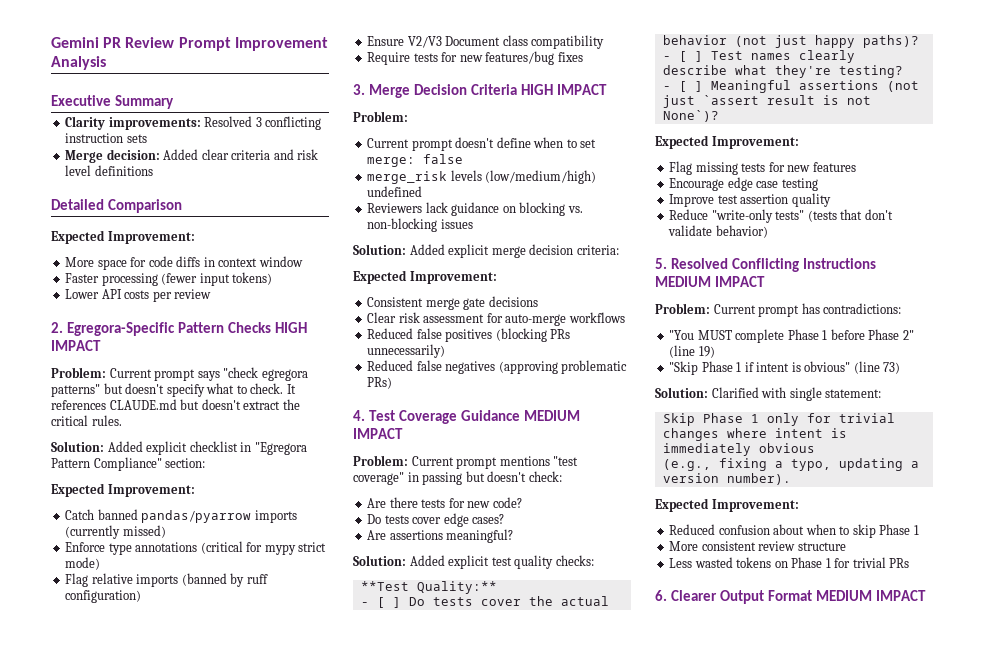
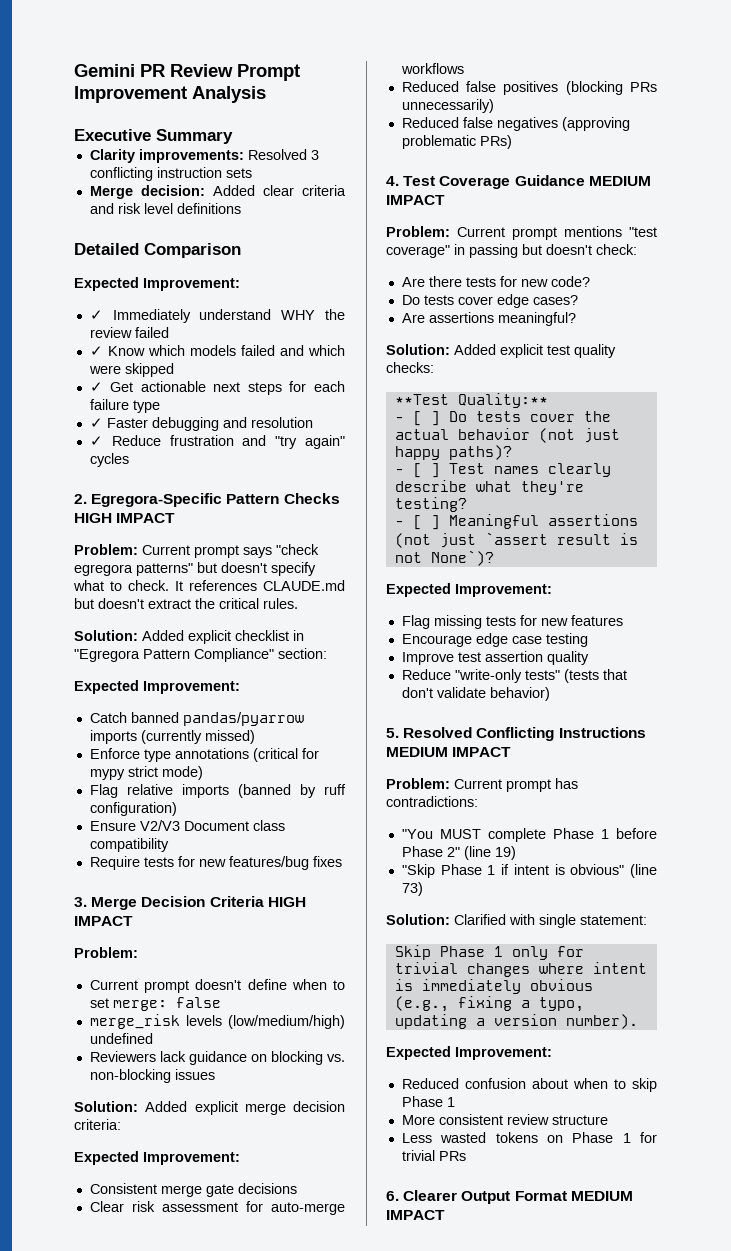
[65,256,303,270] [65,272,273,286] [65,289,212,302] More space for code diffs in context window // Faster processing (fewer input tokens) // Lower API costs per review -> [89,309,345,323] [89,327,169,338] [89,345,345,356] [88,363,174,377] [89,381,345,395] [89,399,160,413] [89,417,313,431] [89,435,345,449] [89,453,129,467] ✓ Immediately understand WHY the review failed // ✓ Know which models failed and which were skipped // ✓ Get actionable next steps for each failure type // ✓ Faster debugging and resolution // ✓ Reduce frustration and "try again" cycles

